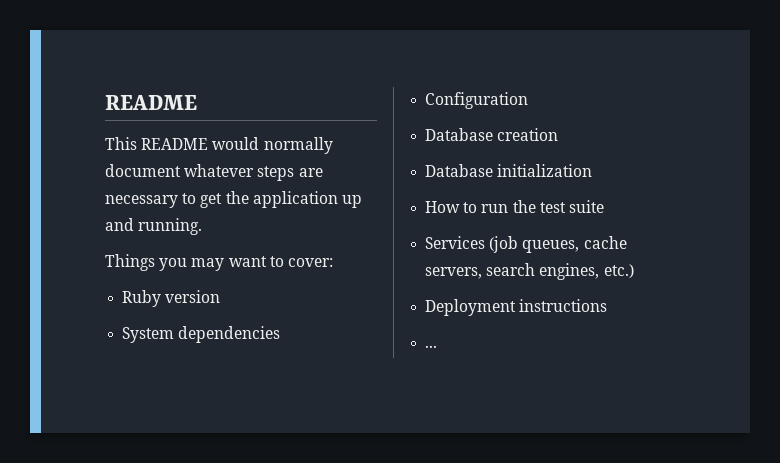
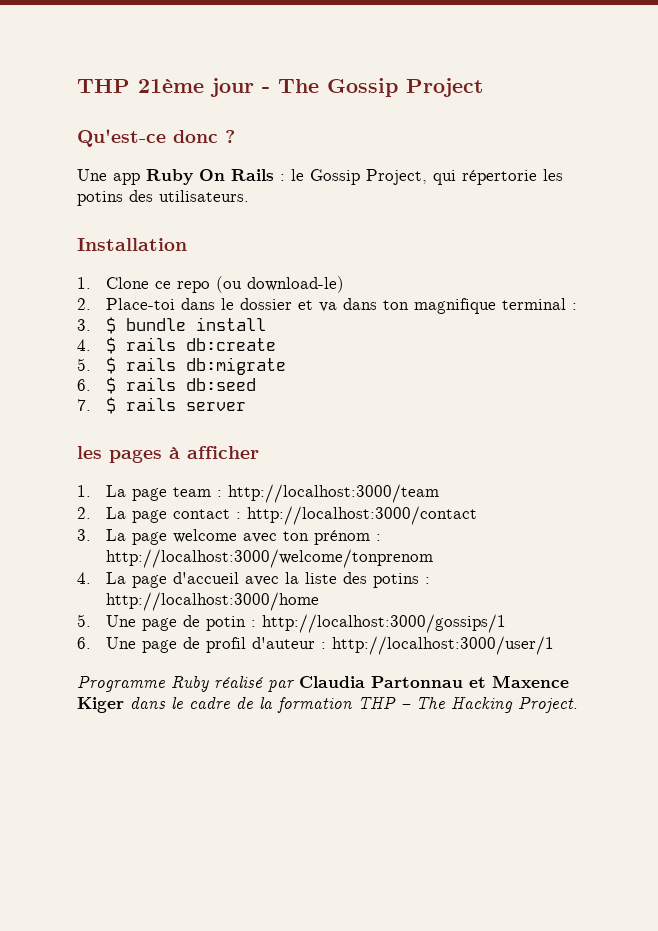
[105,95,197,110] [105,137,333,154] [105,164,323,181] [105,191,362,208] [105,218,203,235] [105,254,333,271] [122,290,221,307] [122,326,281,343] [425,92,529,109] [425,128,559,141] [425,164,593,177] [425,200,604,213] [425,236,627,253] [425,263,634,280] [425,299,608,316] [425,345,438,348] README // This README would normally document whatever steps are necessary to get the application up and running. // Things you may want to cover: // Ruby version // System dependencies // Configuration // Database creation // Database initialization // How to run the test suite // Services (job queues, cache servers, search engines, etc.) // Deployment instructions // ... -> [77,78,483,97] [77,129,235,147] [77,169,563,185] [77,190,249,206] [77,238,187,251] [77,276,344,293] [77,298,577,314] [77,317,266,334] [77,337,276,354] [77,357,286,375] [77,377,256,394] [77,397,246,414] [77,446,259,463] [77,484,439,503] [77,506,477,525] [77,529,381,545] [105,549,433,568] [77,572,430,588] [105,592,319,611] [77,614,506,633] [77,636,554,655] [77,675,569,692] [77,697,578,713] THP 21ème jour - The Gossip Project // Qu'est-ce donc ? // Une app Ruby On Rails : le Gossip Project, qui répertorie les potins des utilisateurs. // Installation // 1. Clone ce repo (ou download-le) // 2. Place-toi dans le dossier et va dans ton magnifique terminal : // 3. $ bundle install // 4. $ rails db:create // 5. $ rails db:migrate // 6. $ rails db:seed // 7. $ rails server // les pages à afficher // 1. La page team : http://localhost:3000/team // 2. La page contact : http://localhost:3000/contact // 3. La page welcome avec ton prénom : http://localhost:3000/welcome/tonprenom // 4. La page d'accueil avec la liste des potins : http://localhost:3000/home // 5. Une page de potin : http://localhost:3000/gossips/1 // 6. Une page de profil d'auteur : http://localhost:3000/user/1 // Programme Ruby réalisé par Claudia Partonnau et Maxence Kiger dans le cadre de la formation THP – The Hacking Project.

